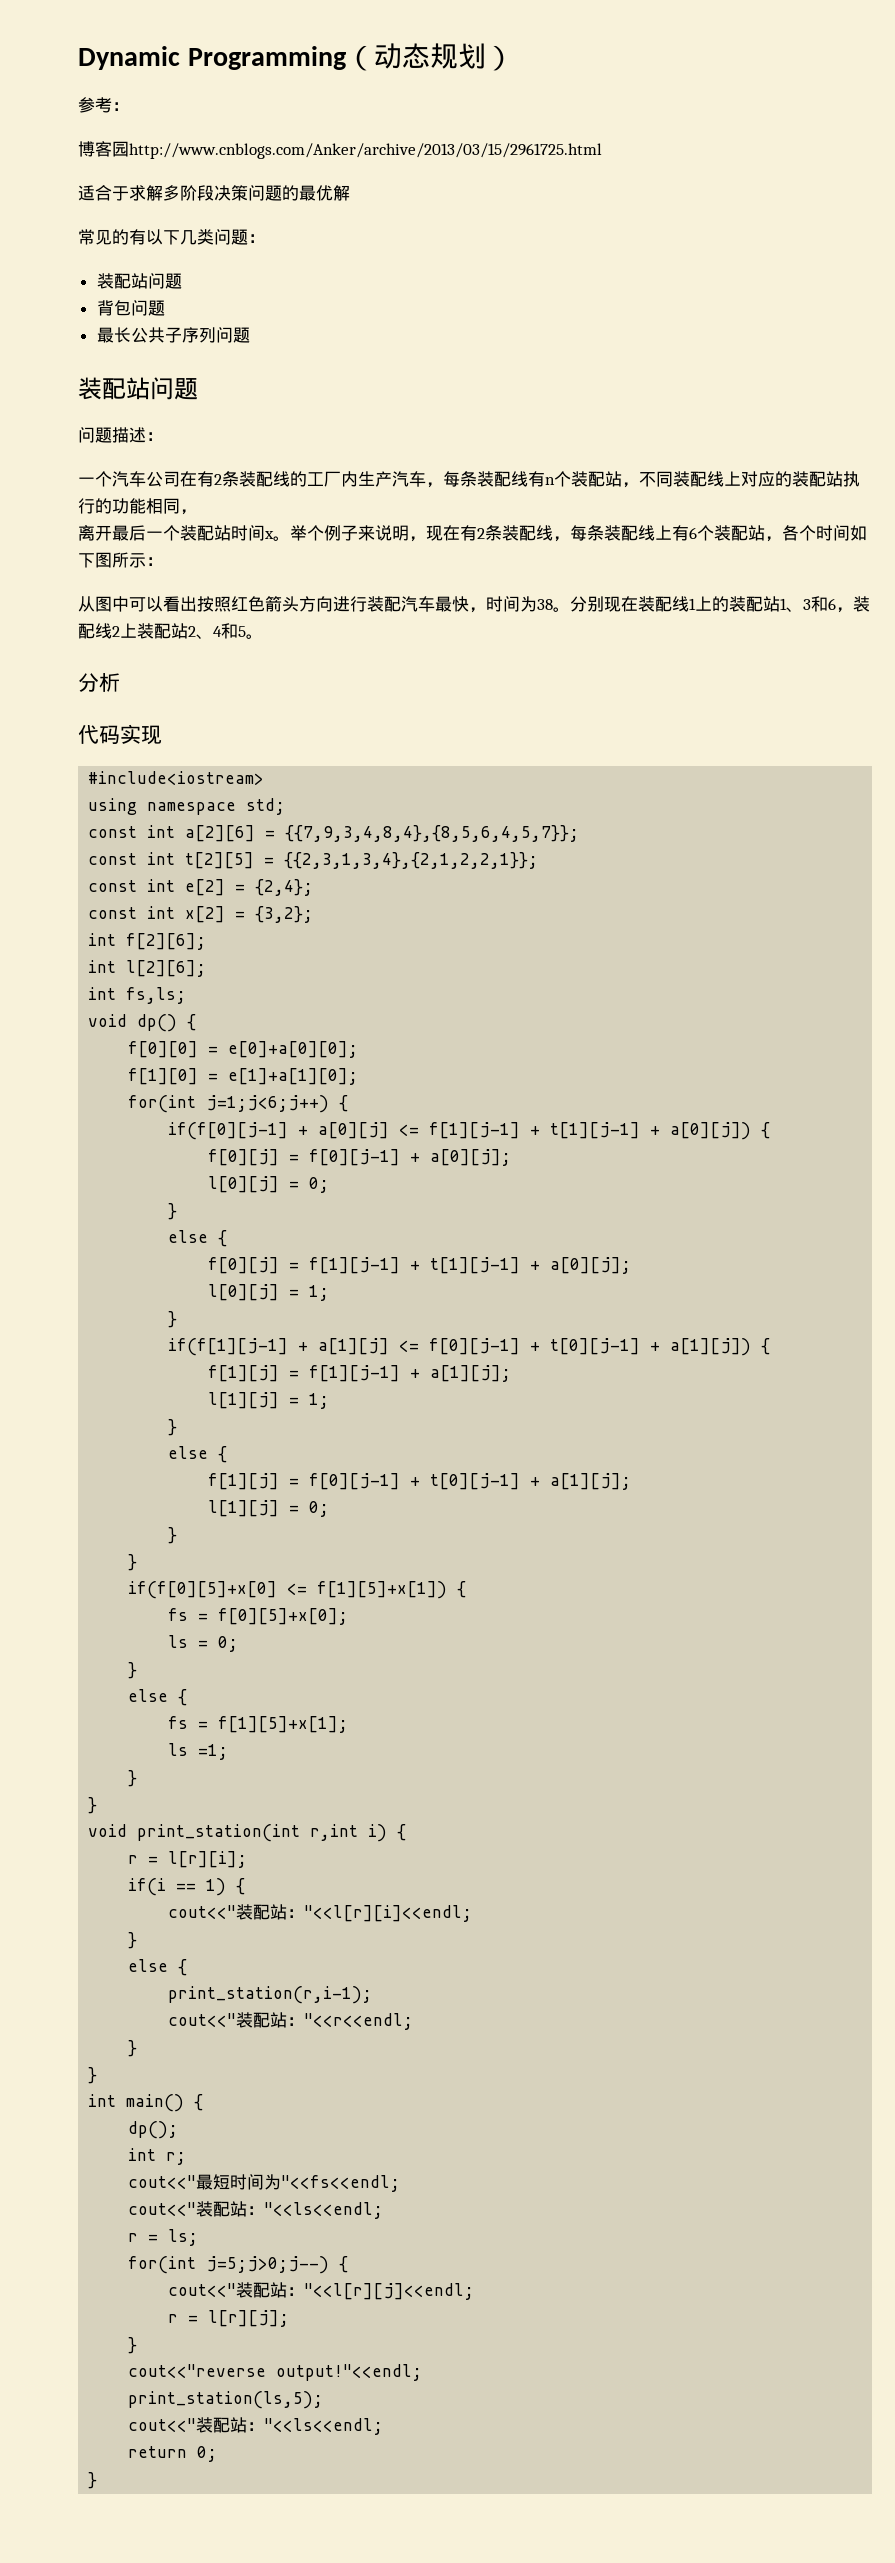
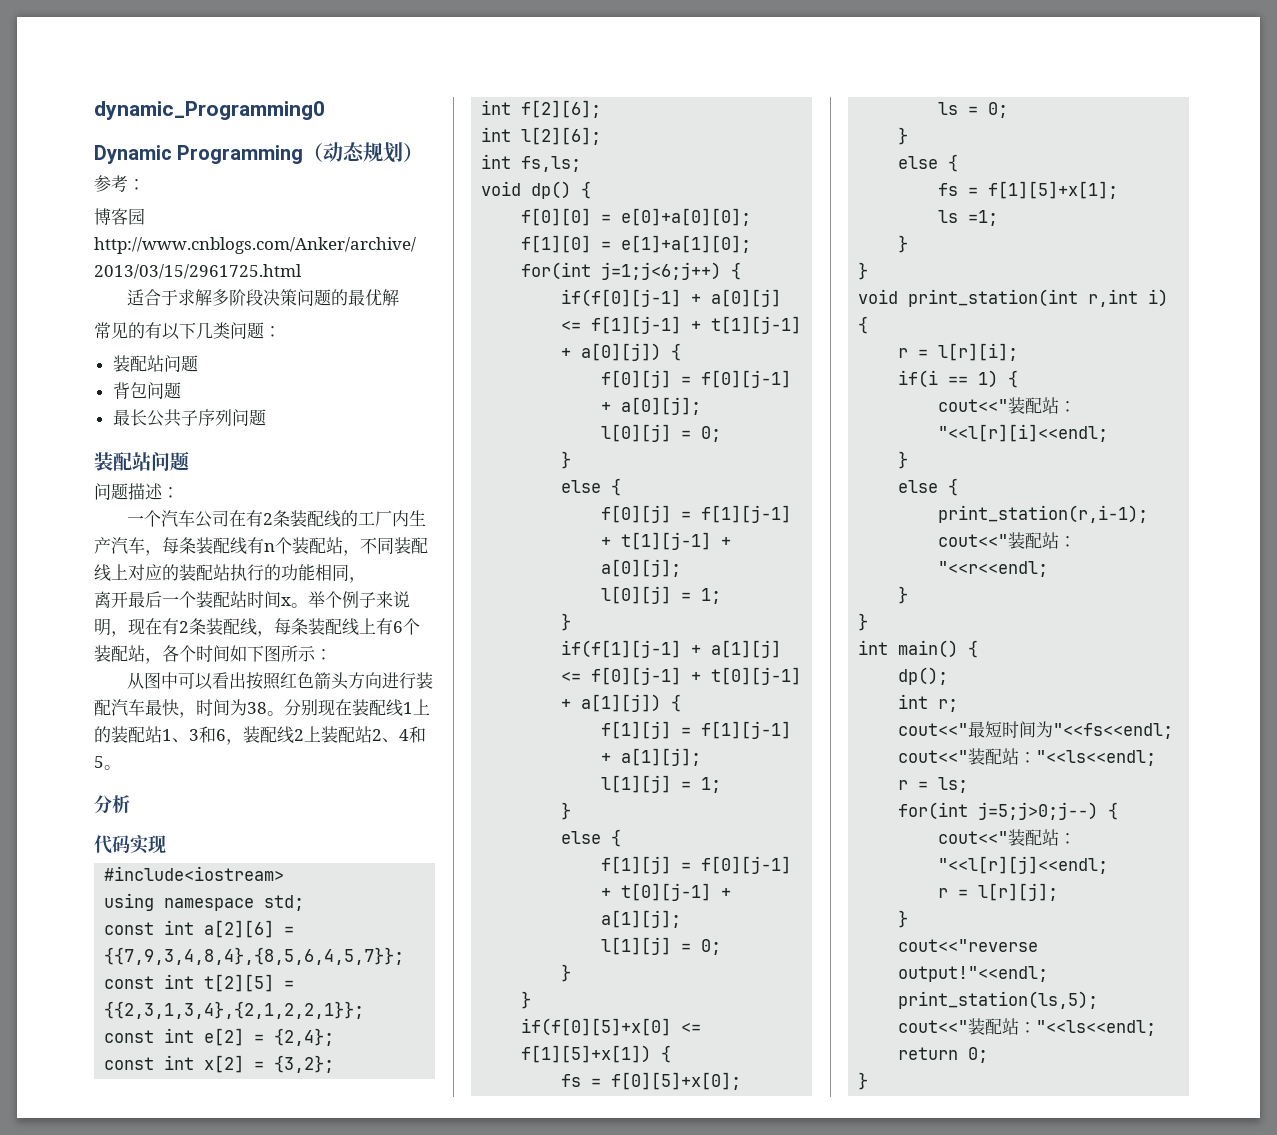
(78, 58) none -> [94,101,325,120] dynamic_Programming0 //

